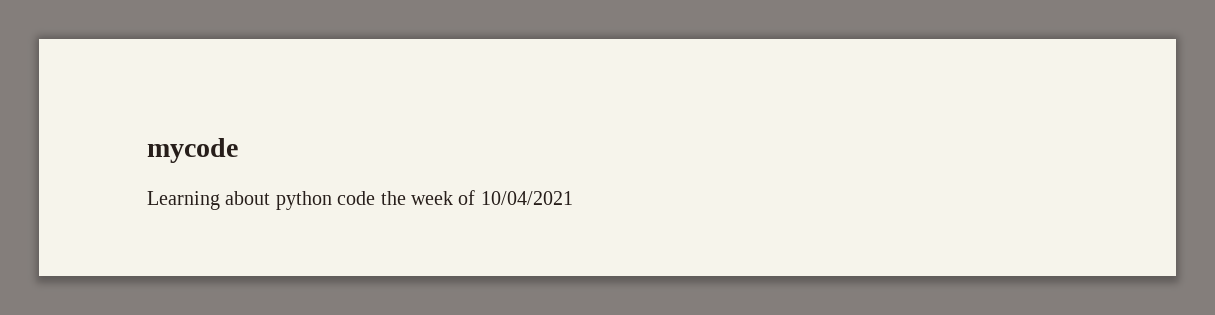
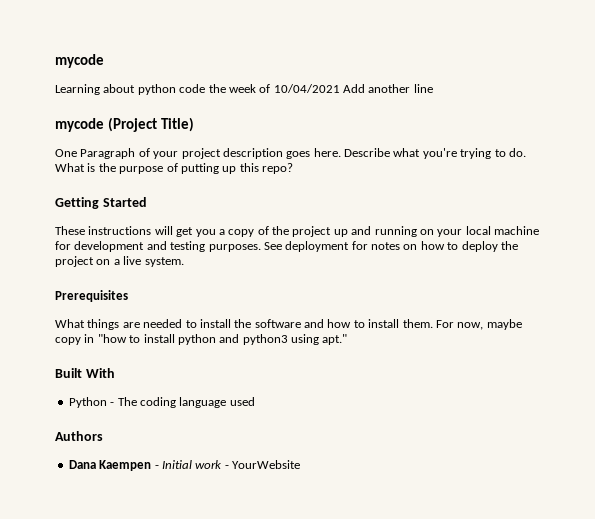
(573, 198) none -> [343,84,433,93] [55,117,194,132] [55,148,526,159] [55,163,293,174] [55,197,147,209] [55,226,539,237] [55,241,518,252] [55,256,184,267] [55,290,128,302] [55,319,522,330] [55,334,348,345] [55,368,115,378] [68,397,255,408] [55,431,103,441] [68,460,300,471] Add another line // mycode (Project Title) // One Paragraph of your project description goes here. Describe what you're trying to do. What is the purpose of putting up this repo? // Getting Started // These instructions will get you a copy of the project up and running on your local machine for development and testing purposes. See deployment for notes on how to deploy the project on a live system. // Prerequisites // What things are needed to install the software and how to install them. For now, maybe copy in "how to install python and python3 using apt." // Built With // Python - The coding language used // Authors // Dana Kaempen - Initial work - YourWebsite

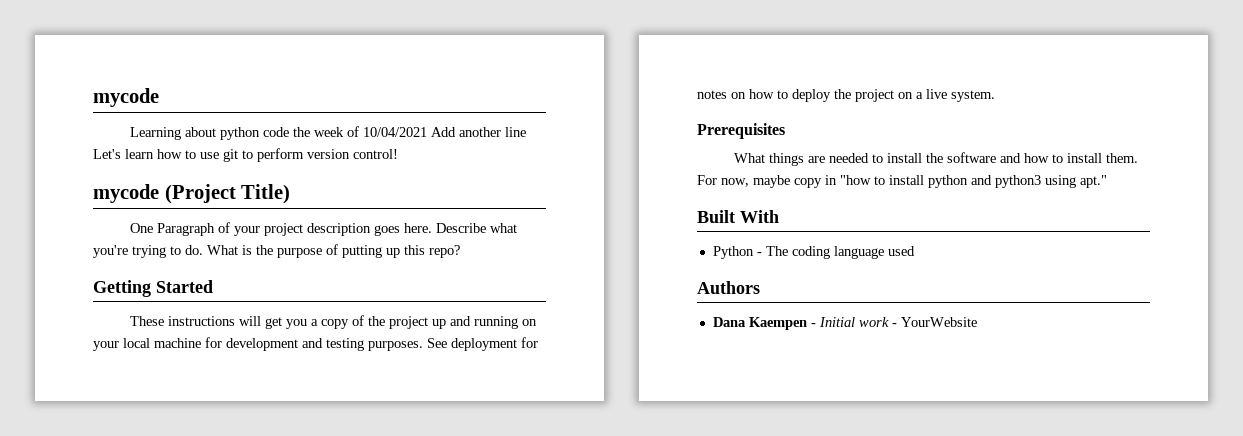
(433, 88) none -> [93,148,398,162] Let's learn how to use git to perform version control!

